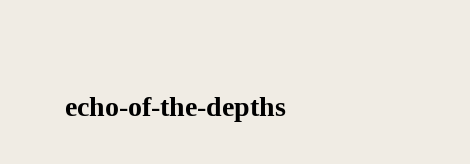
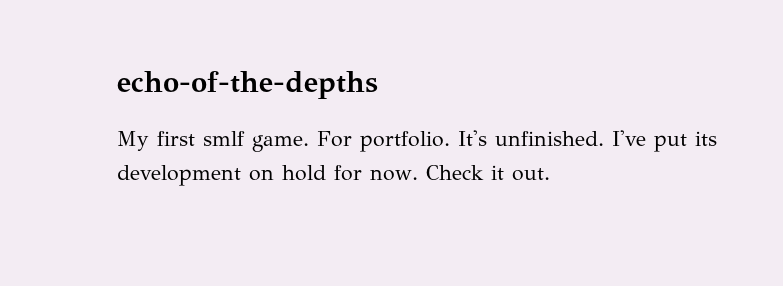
(286, 109) none -> [117,130,717,152] [117,165,550,186] // My first smlf game. For portfolio. It's unfinished. I've put its development on hold for now. Check it out.

